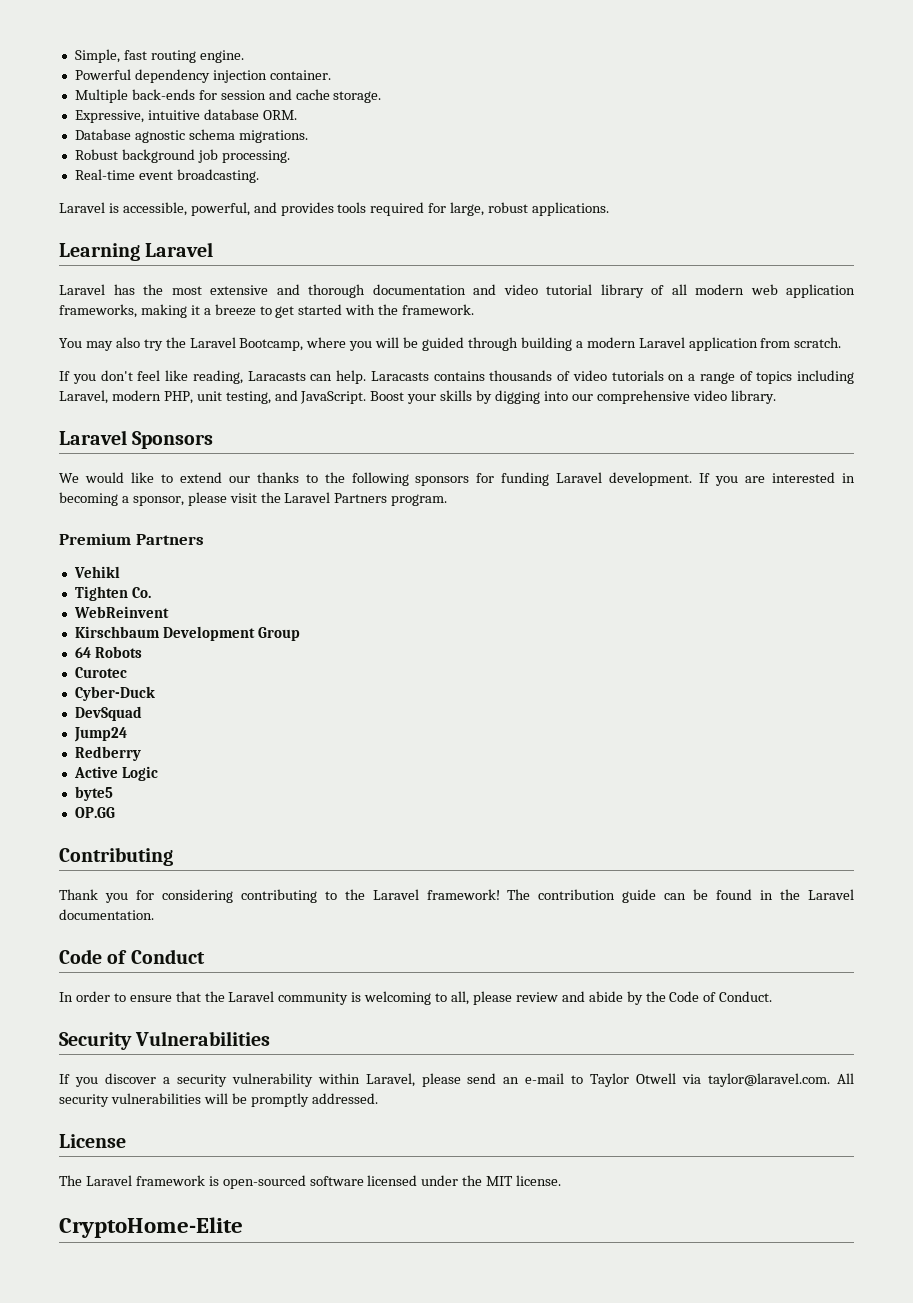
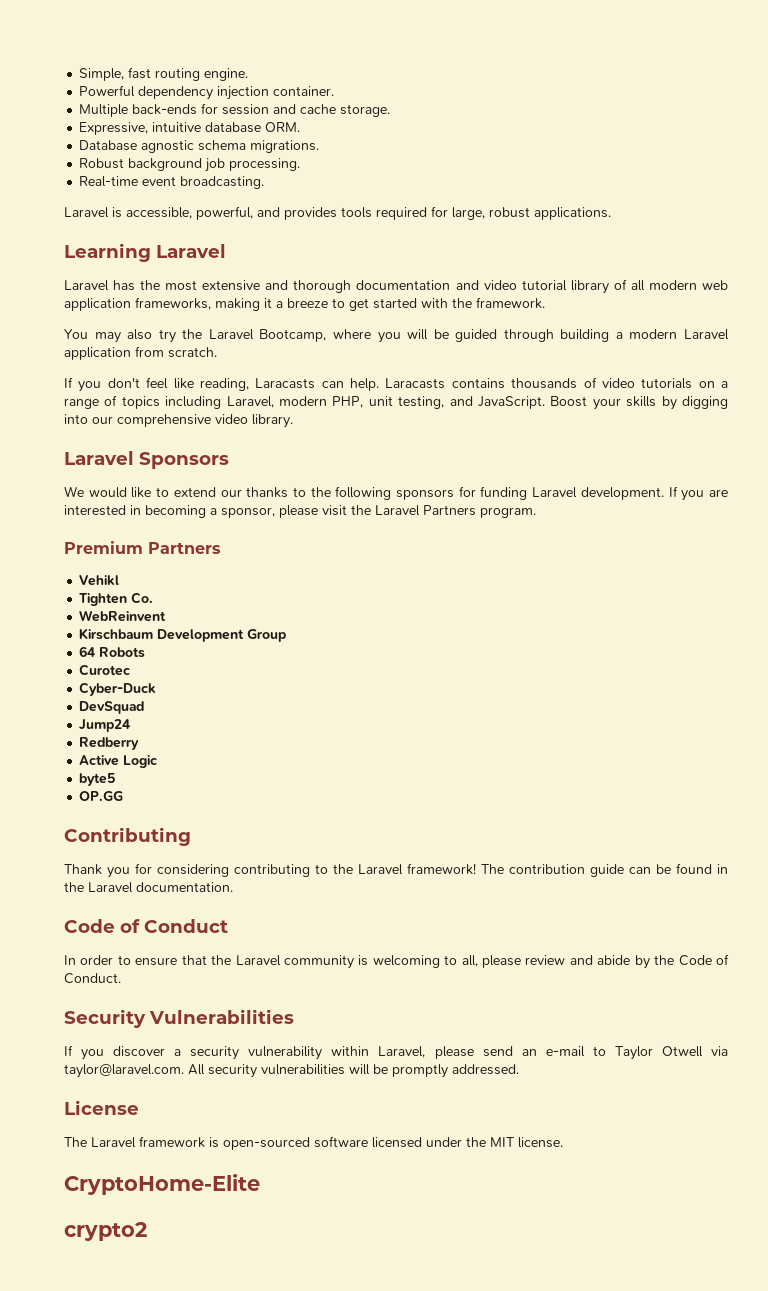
(243, 1227) none -> [64,1222,147,1241] // crypto2

